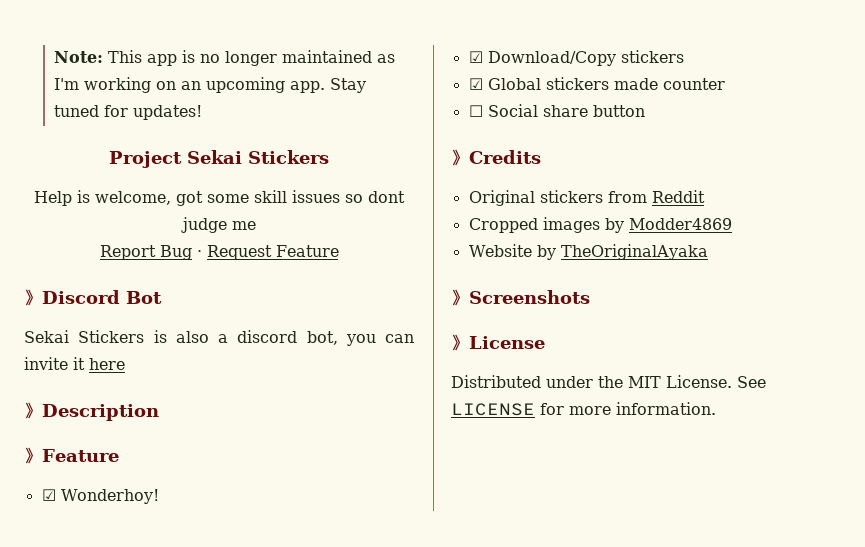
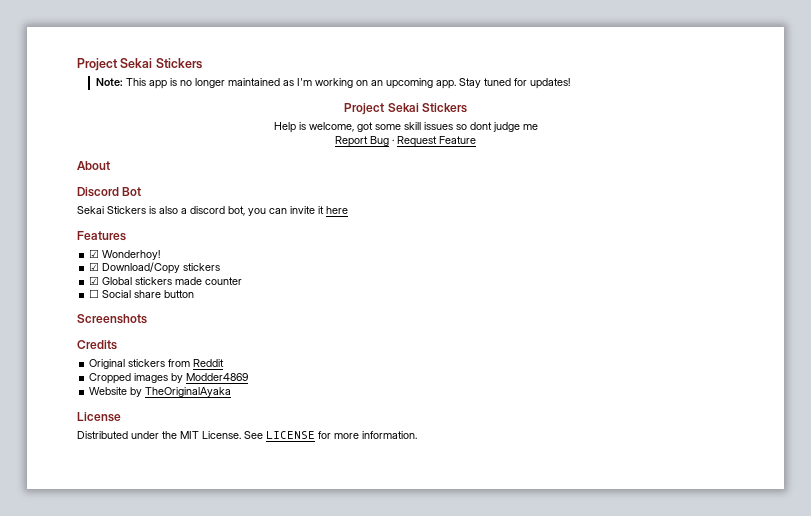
(53, 57) none -> [77,58,202,71] Project Sekai Stickers //
[24,289,42,306] 》 -> [77,161,110,170] About //
[24,402,159,421] [24,447,119,464] 》Description // 》Feature -> [77,231,126,241] Features
[451,149,469,166] 》 -> [77,314,147,324] Screenshots //
[451,289,590,306] [451,334,469,351] 》Screenshots // 》 -> (232, 392) none

